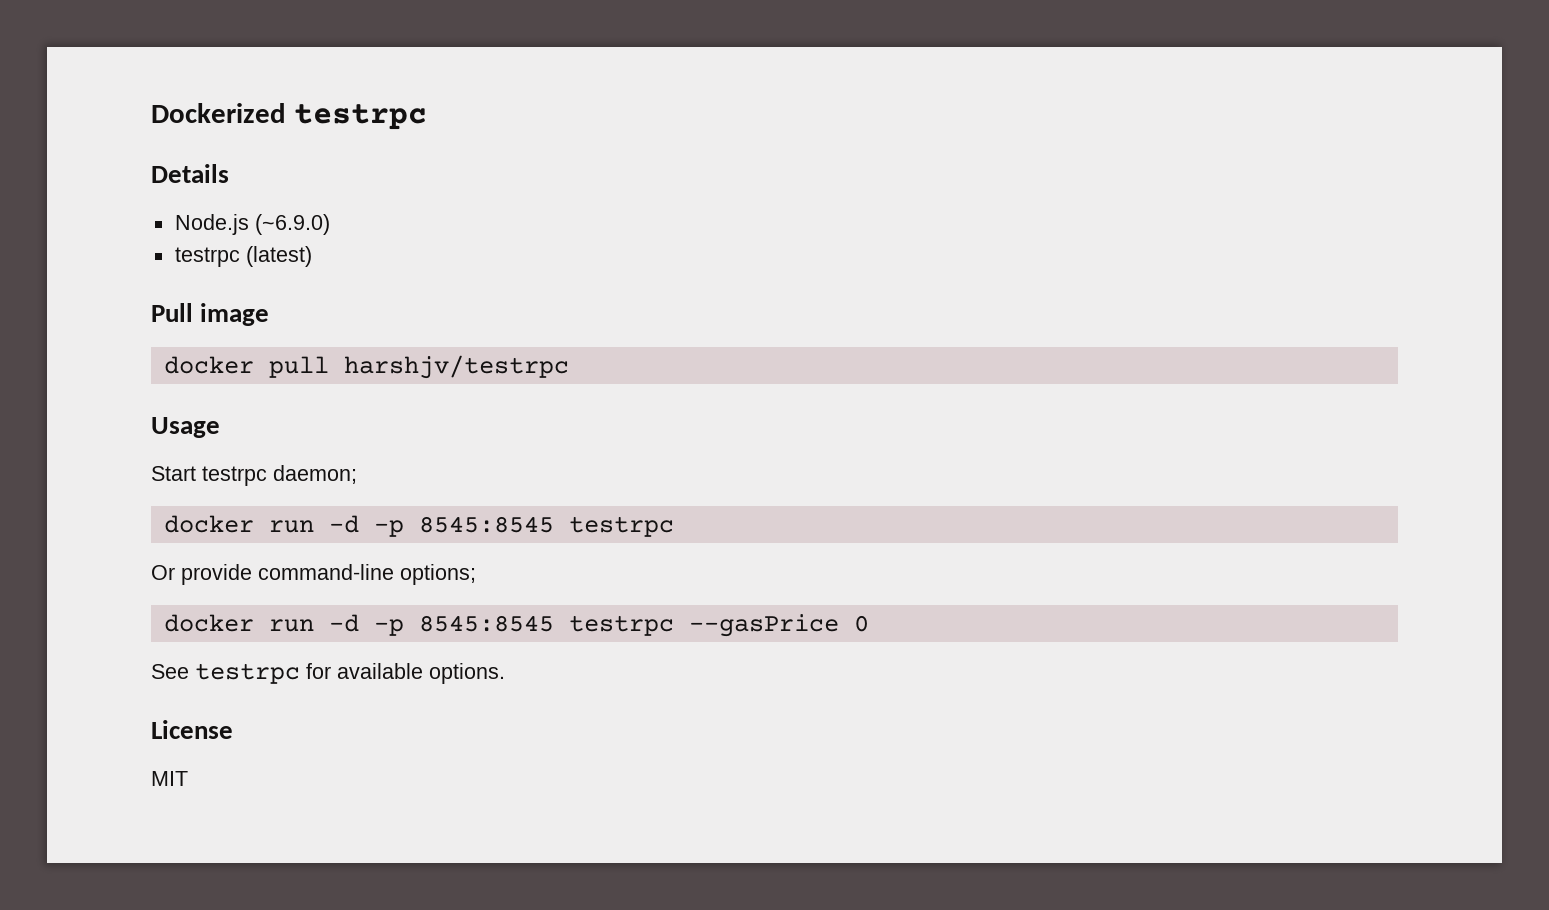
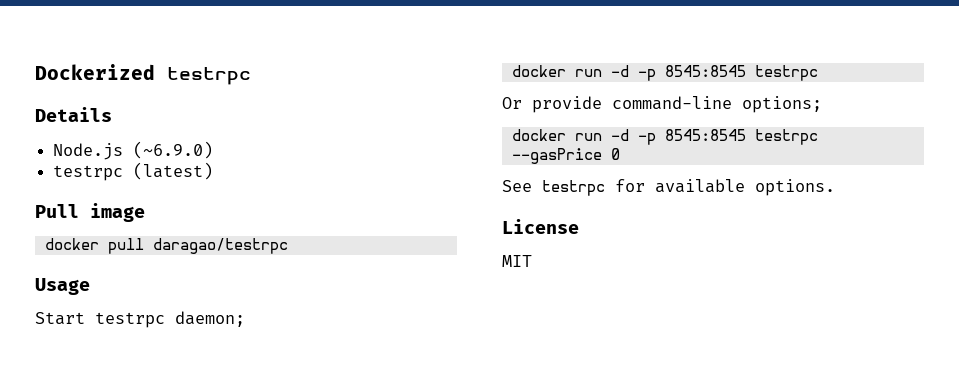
[343,355,569,379] harshjv/testrpc -> [152,238,288,254] daragao/testrpc

